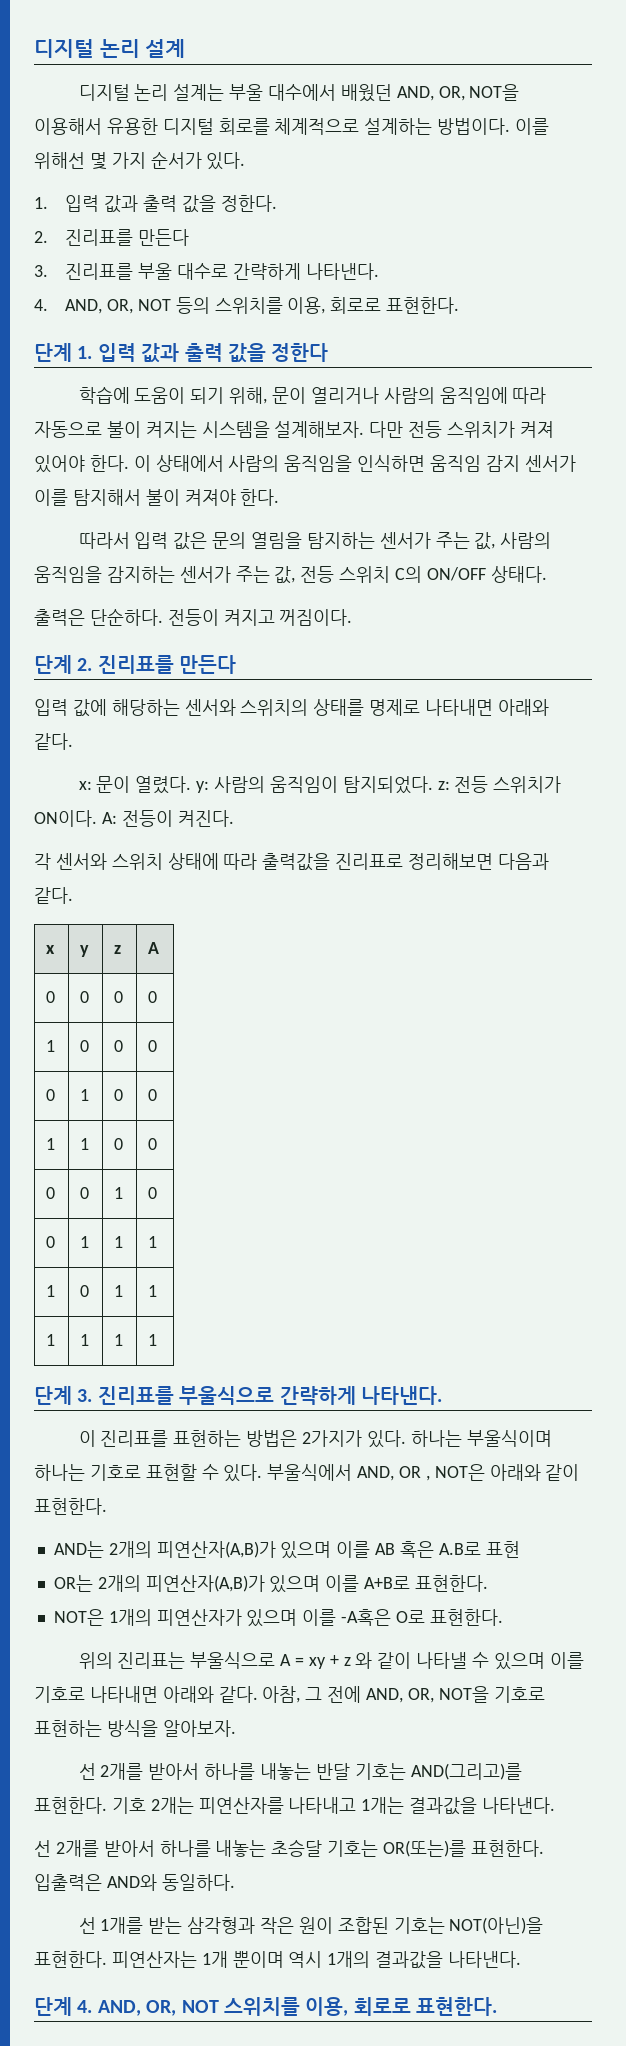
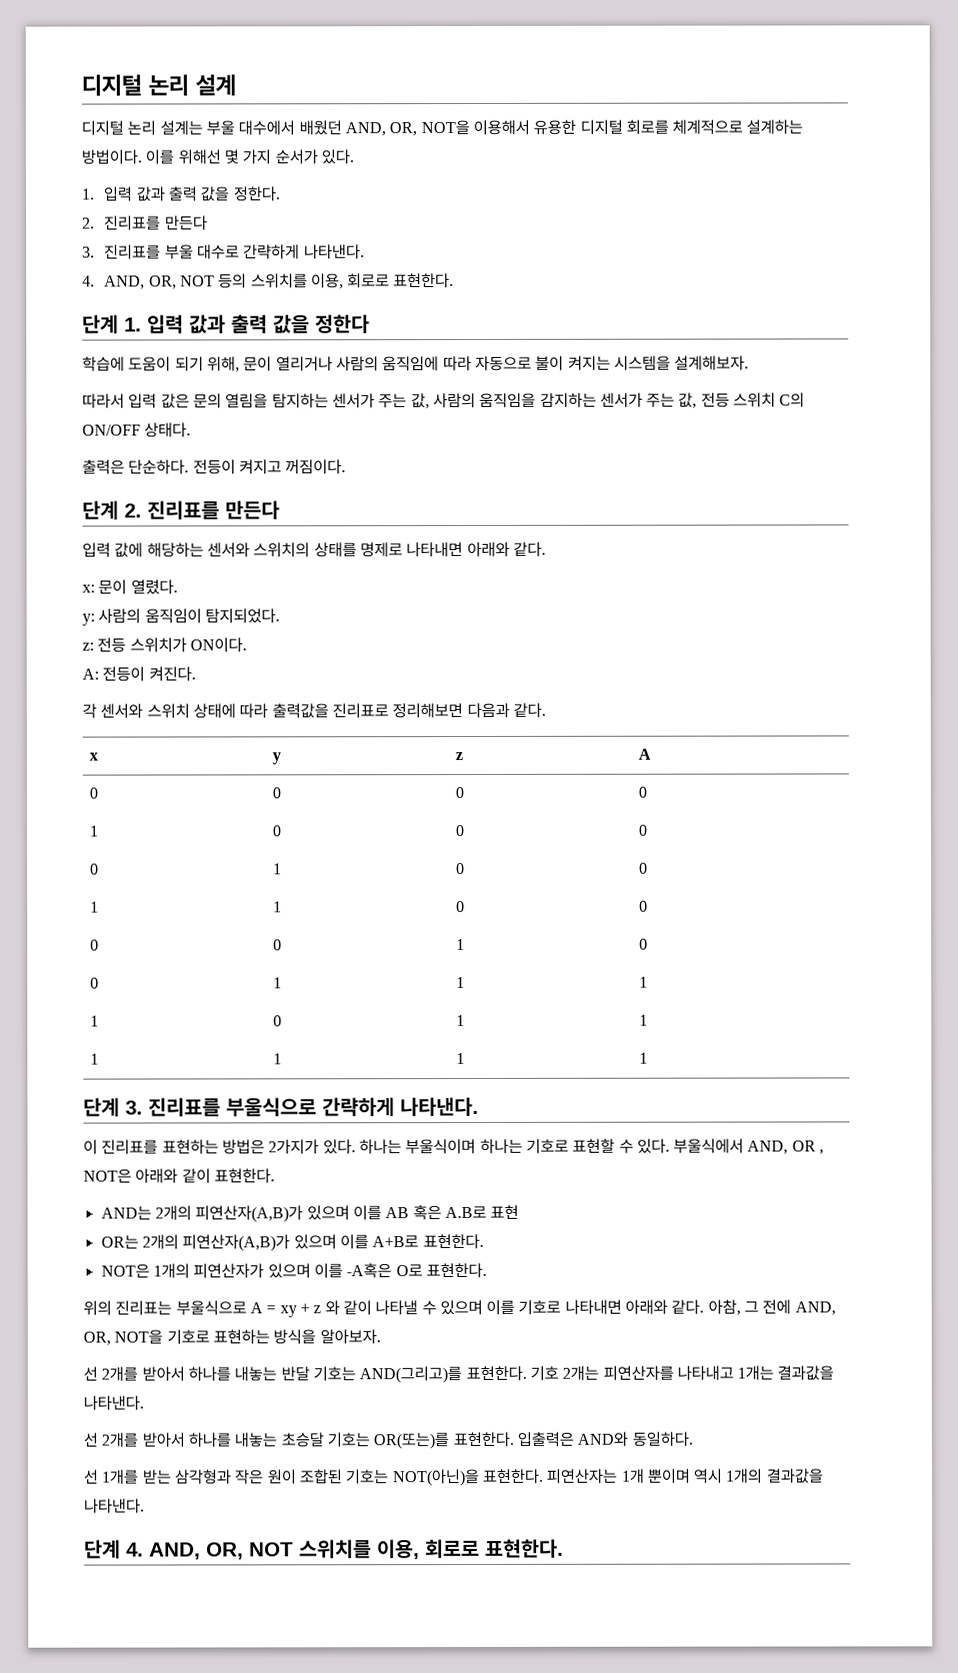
[369,421,554,438] [34,455,576,473] [34,489,280,506] 다만 전등 스위치가 켜져 있어야 한다. 이 상태에서 사람의 움직임을 인식하면 움직임 감지 센서가 이를 탐지해서 불이 켜져야 한다. -> (750, 363) none
(192, 785) none -> (178, 587) //
(433, 785) none -> (280, 616) //
(97, 818) none -> (247, 645) //

